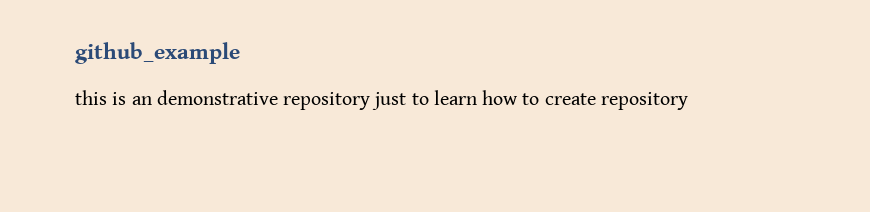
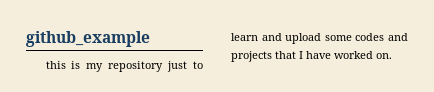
[131,90,278,105] an demonstrative -> [86,63,104,72] my
[482,90,688,110] how to create repository -> [261,33,408,44] [231,51,392,62] and upload some codes and projects that I have worked on.

